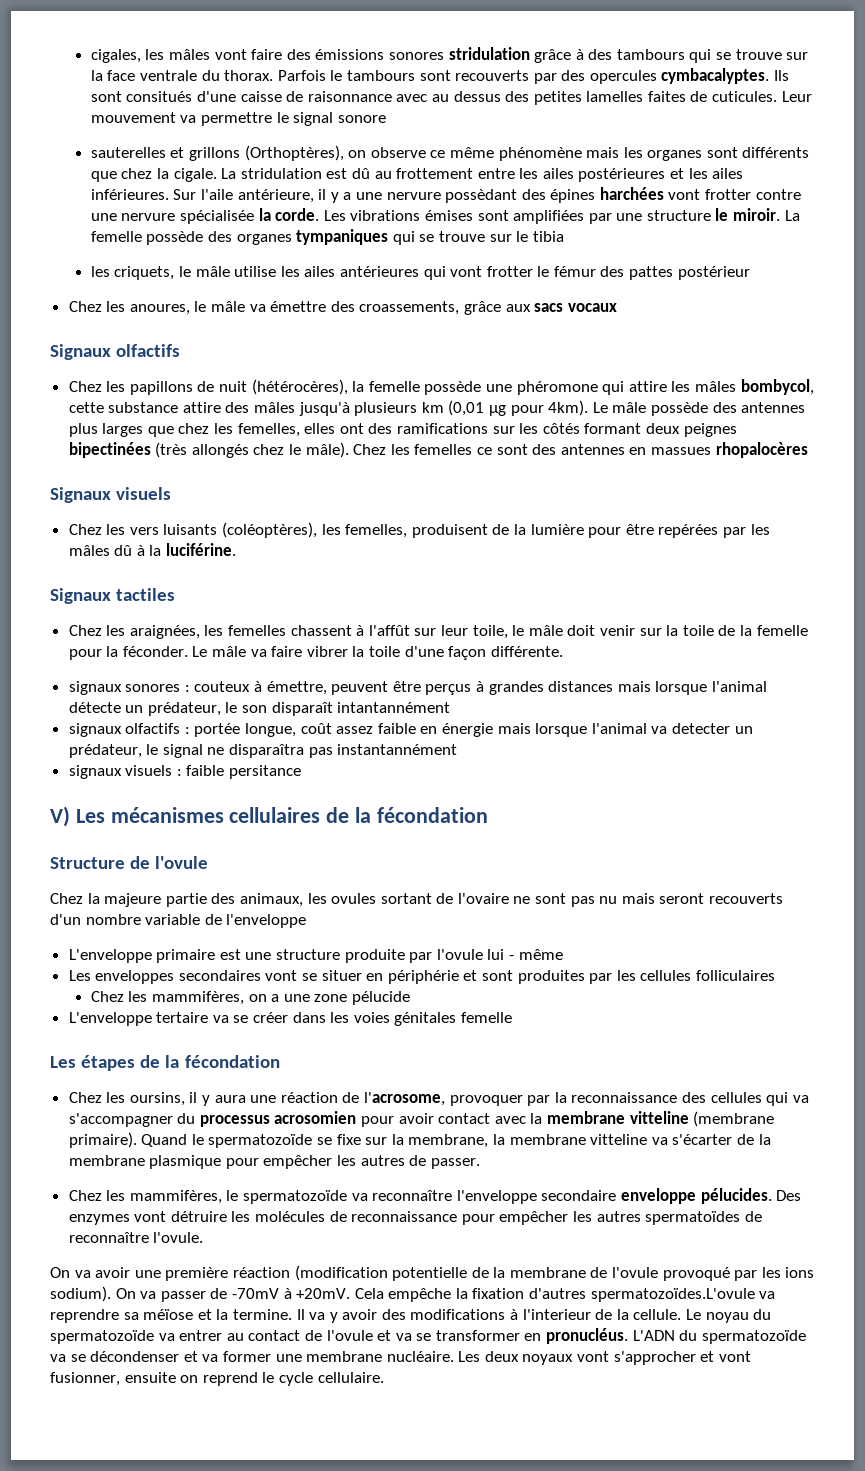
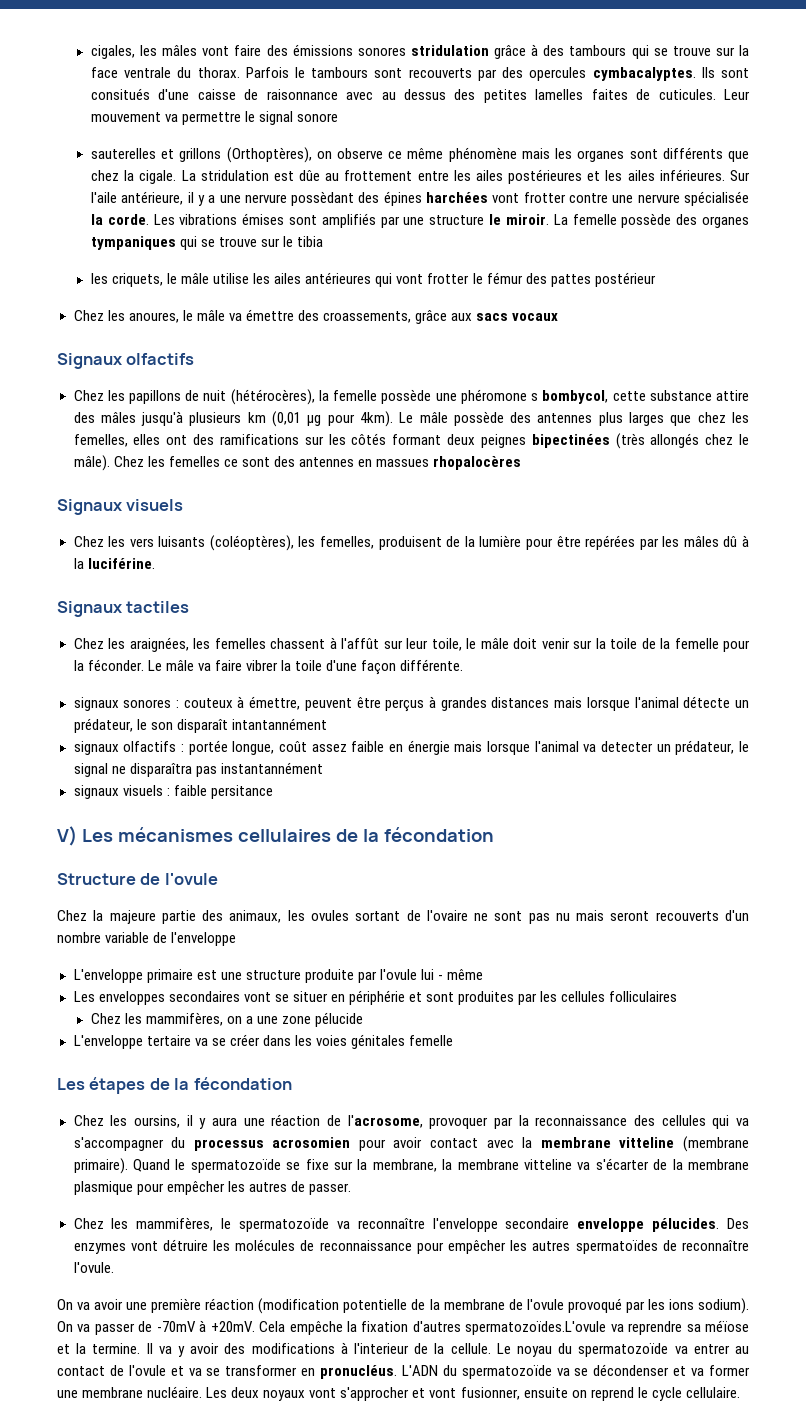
[351,168,370,179] dû -> [299,170,321,181] dûe
[513,210,585,224] amplifiées -> [321,213,376,228] amplifiés
[602,381,736,395] qui attire les mâles -> [531,393,539,401] s

